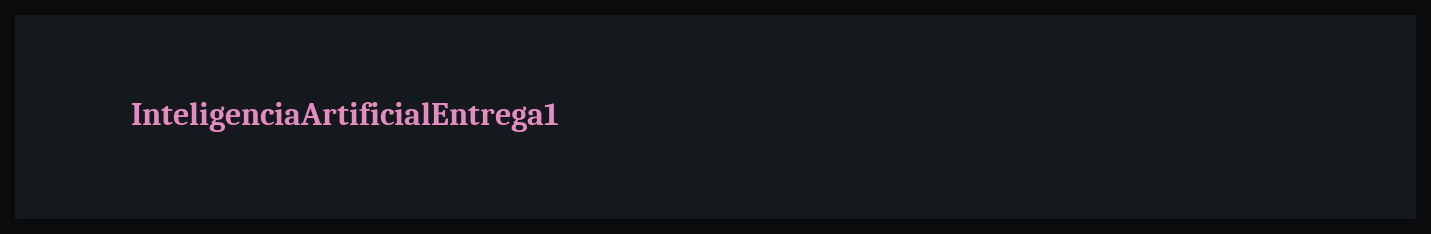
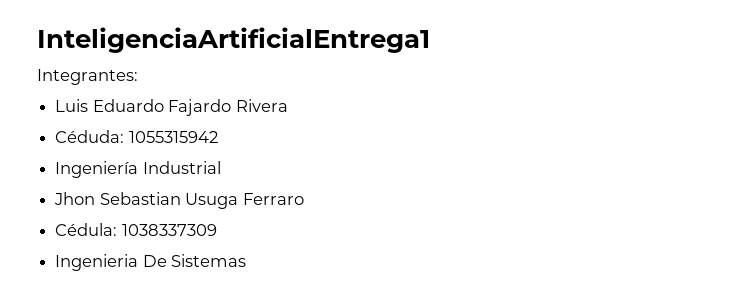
(559, 117) none -> [37,69,138,85] [55,99,288,116] [55,130,218,143] [55,161,221,178] [54,192,304,209] [55,223,217,236] [55,254,247,271] // Integrantes: // Luis Eduardo Fajardo Rivera // Céduda: 1055315942 // Ingeniería Industrial // Jhon Sebastian Usuga Ferraro // Cédula: 1038337309 // Ingenieria De Sistemas

